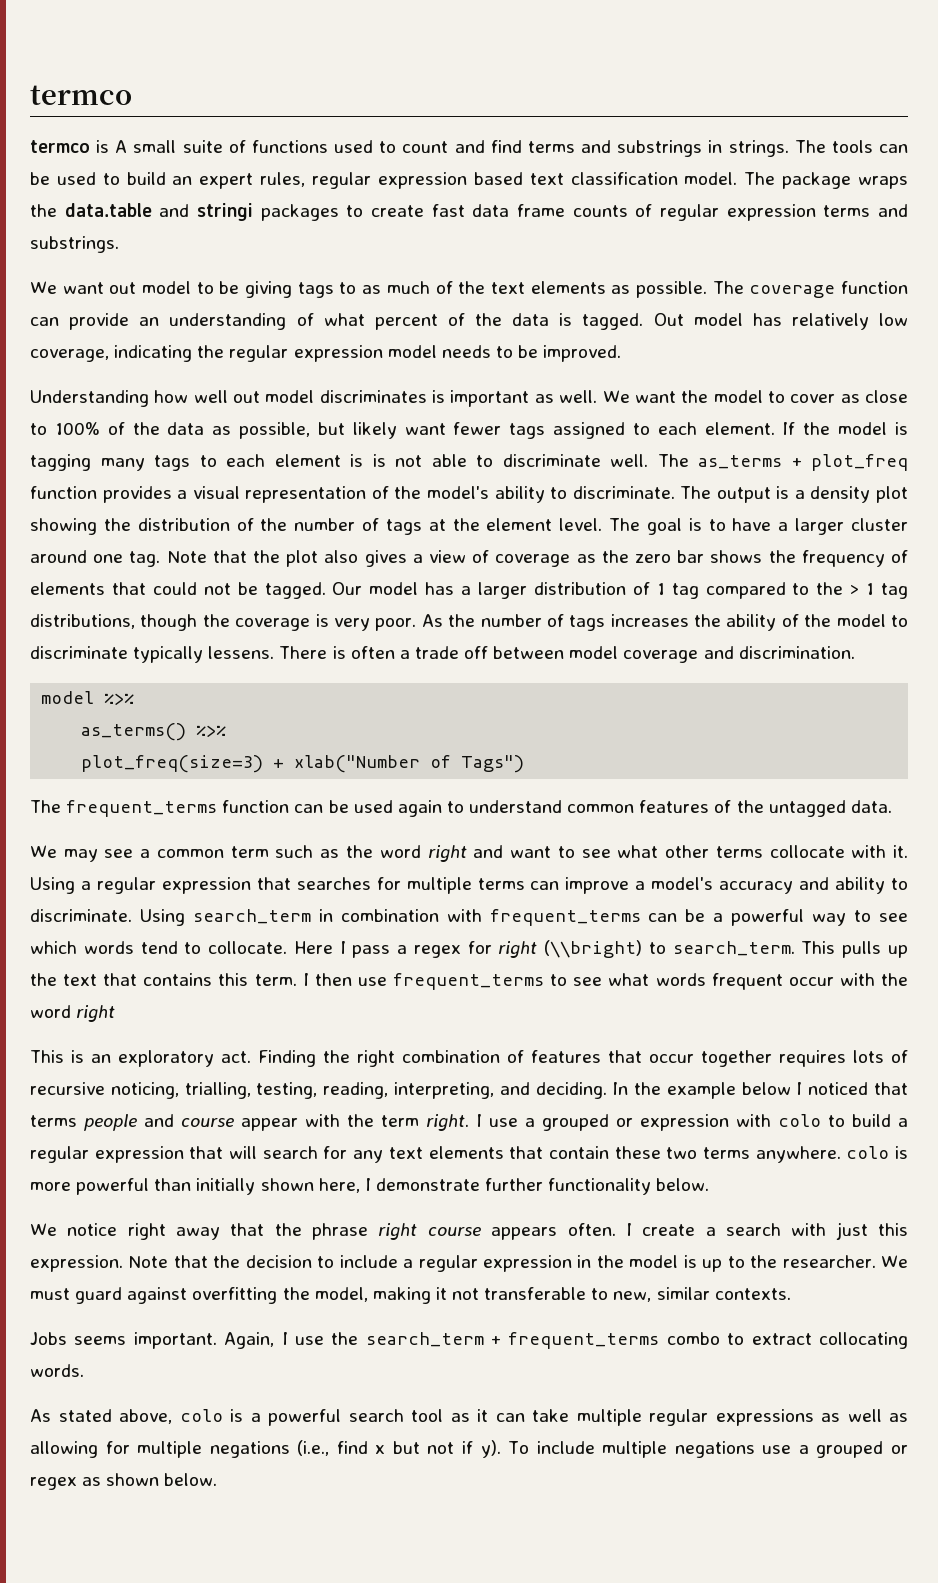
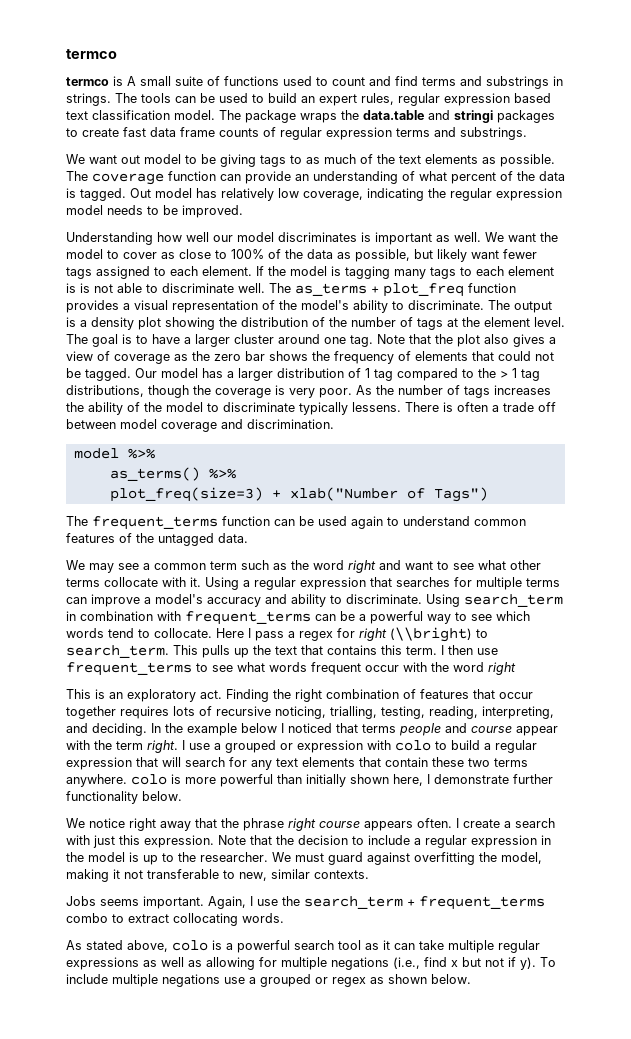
[233,391,261,403] out -> [213,235,233,242] our

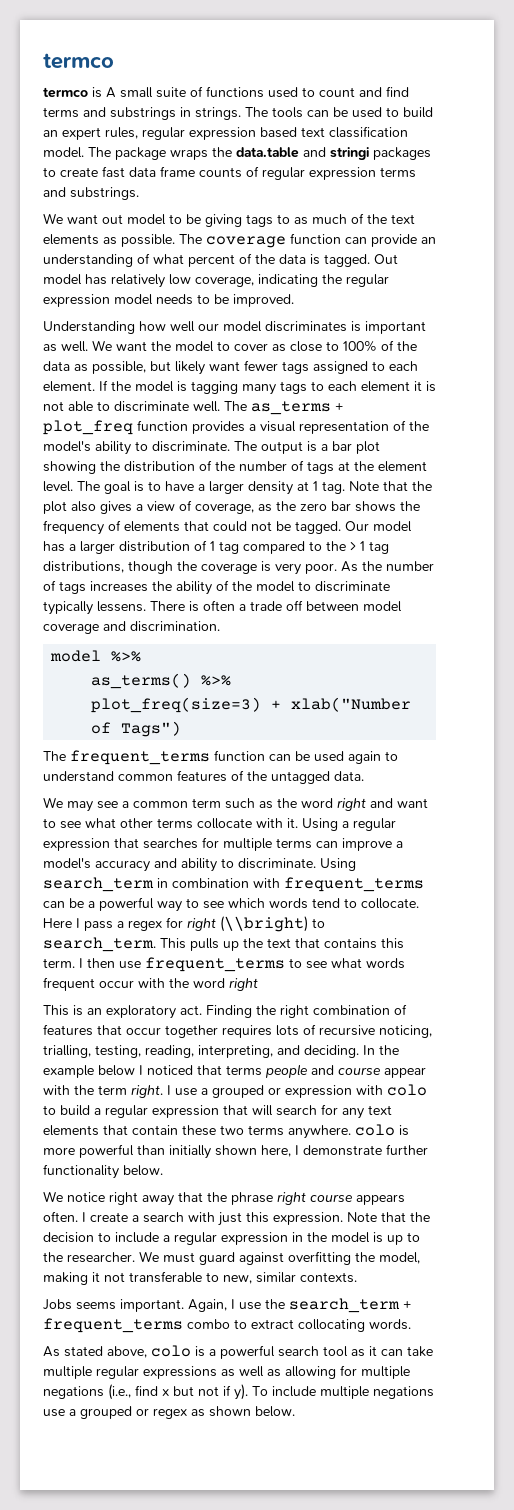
[66,283,76,293] is -> [414,381,422,391] it
[91,317,134,330] density -> [332,441,352,451] bar
[234,334,346,344] cluster around one -> [248,481,318,495] density at 1
[114,354,170,364] coverage -> [195,503,254,514] coverage,

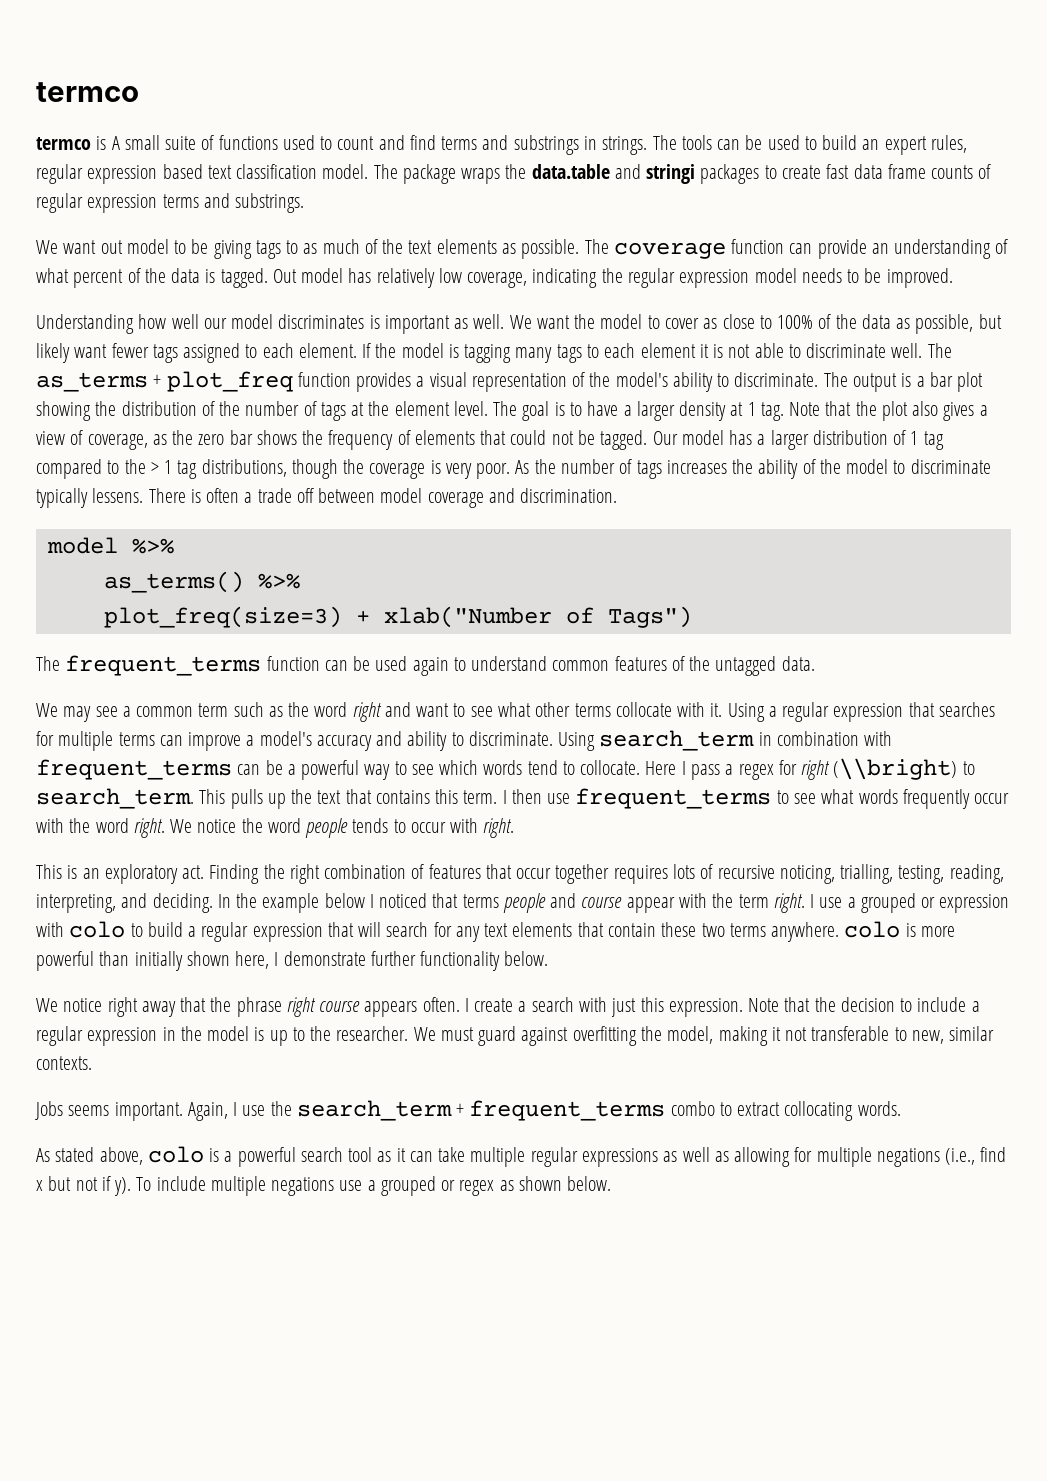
[43,977,95,991] frequent -> [902,789,970,809] frequently
[229,978,258,991] right -> [133,818,515,838] right. We notice the word people tends to occur with right.

